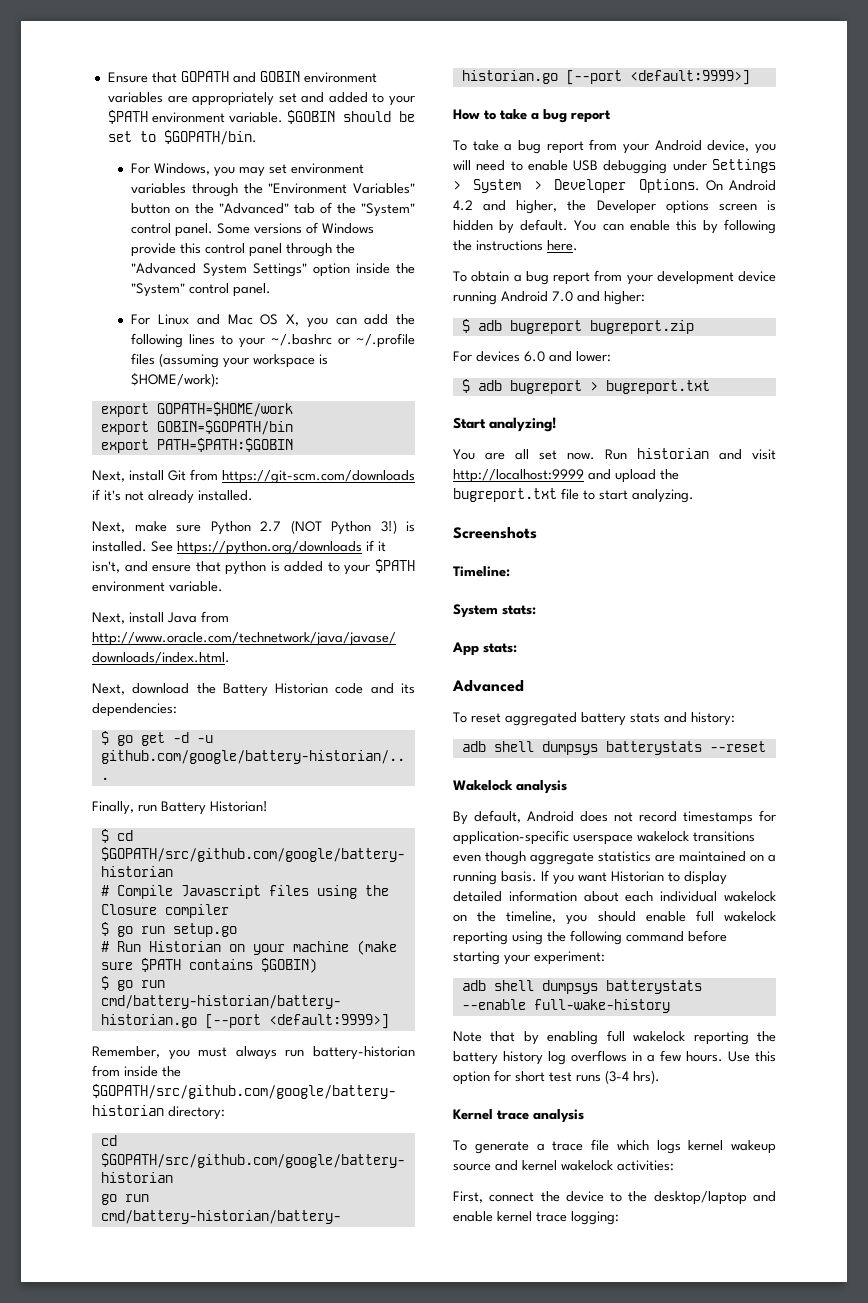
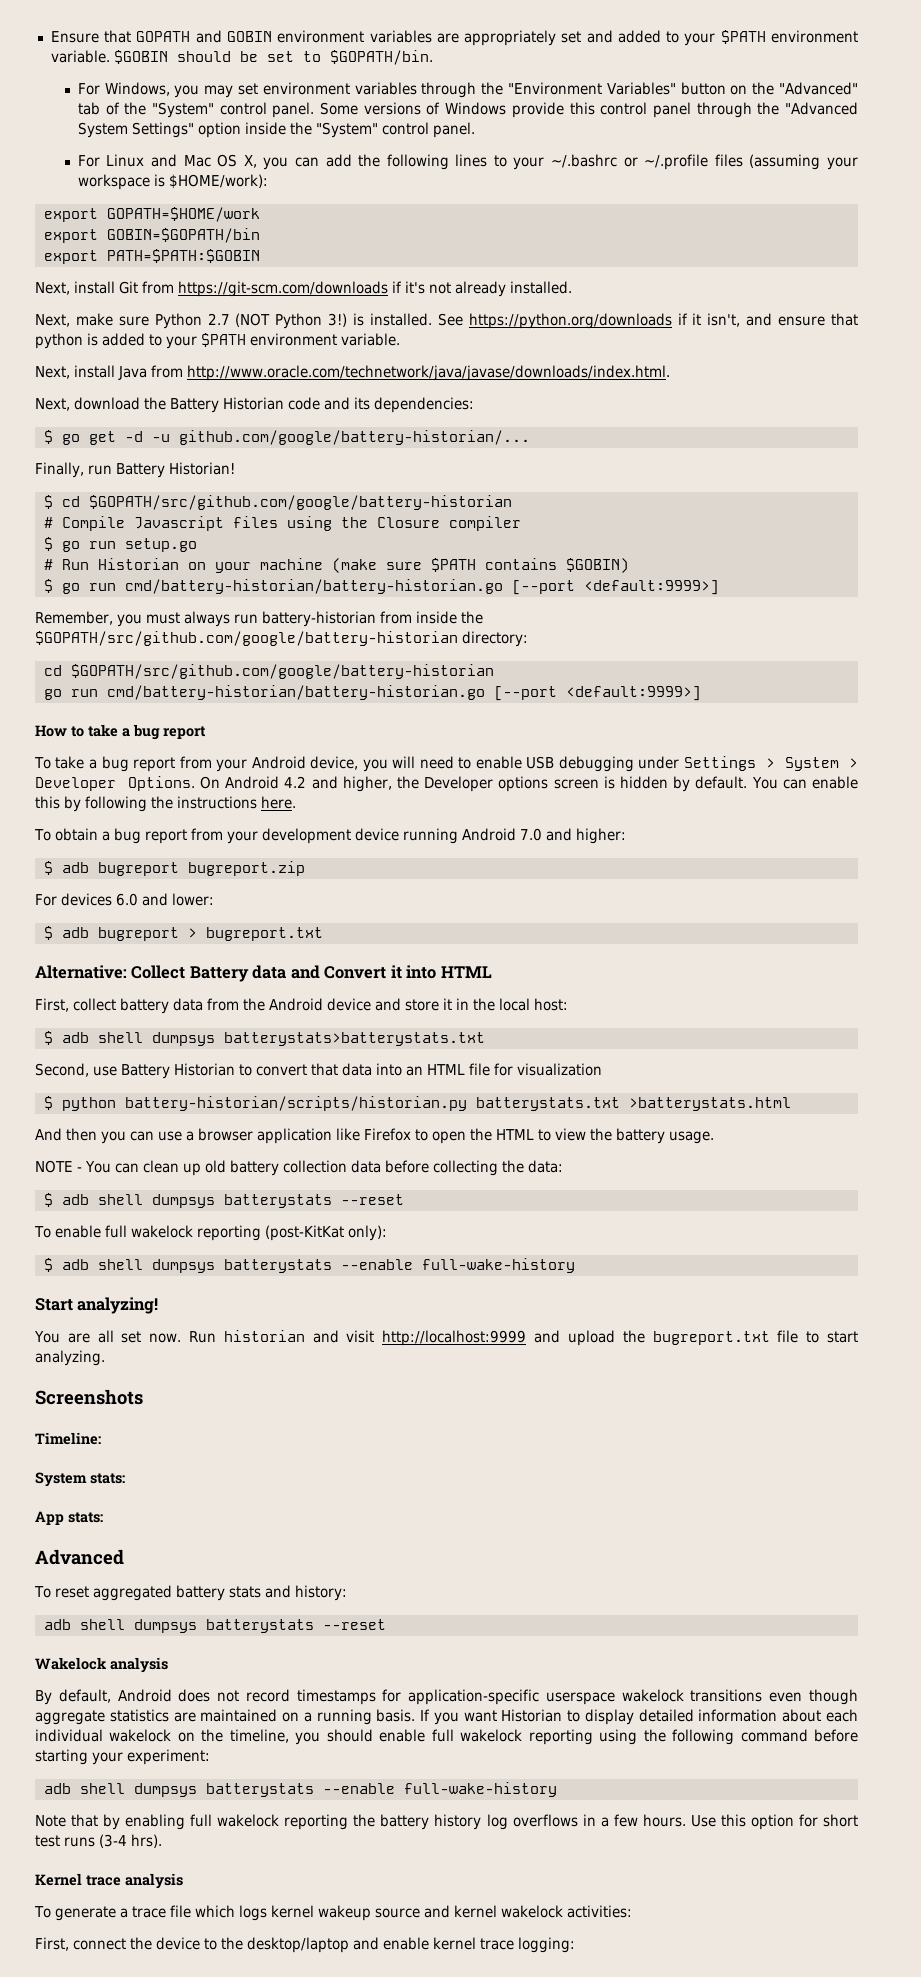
(710, 387) none -> [35,965,492,982] [35,998,568,1014] [43,1031,485,1046] [35,1063,602,1079] [43,1096,791,1111] [35,1128,714,1144] [35,1160,563,1176] [43,1193,404,1208] [34,1225,387,1241] [43,1258,575,1273] // Alternative: Collect Battery data and Convert it into HTML // First, collect battery data from the Android device and store it in the local host: // $ adb shell dumpsys batterystats>batterystats.txt // Second, use Battery Historian to convert that data into an HTML file for visualization // $ python battery-historian/scripts/historian.py batterystats.txt >batterystats.html // And then you can use a browser application like Firefox to open the HTML to view the battery usage. // NOTE - You can clean up old battery collection data before collecting the data: // $ adb shell dumpsys batterystats --reset // To enable full wakelock reporting (post-KitKat only): // $ adb shell dumpsys batterystats --enable full-wake-history

